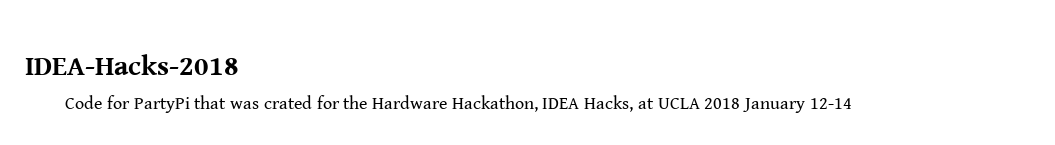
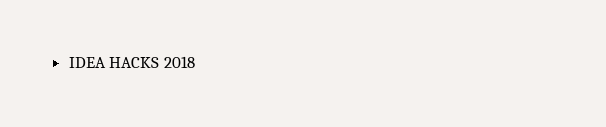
[25,54,239,75] [65,95,852,113] IDEA-Hacks-2018 // Code for PartyPi that was crated for the Hardware Hackathon, IDEA Hacks, at UCLA 2018 January 12-14 -> [68,56,195,68] IDEA HACKS 2018

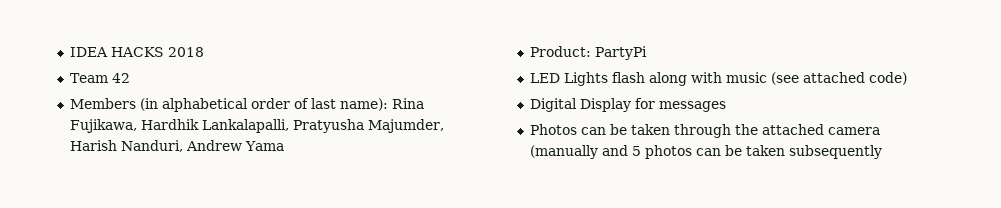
(195, 62) none -> [69,73,130,83] [69,98,424,112] [69,119,444,133] [69,140,284,152] [529,46,647,60] [529,72,907,86] [529,98,726,112] [529,124,880,138] [529,145,882,159] // Team 42 // Members (in alphabetical order of last name): Rina Fujikawa, Hardhik Lankalapalli, Pratyusha Majumder, Harish Nanduri, Andrew Yama // Product: PartyPi // LED Lights flash along with music (see attached code) // Digital Display for messages // Photos can be taken through the attached camera (manually and 5 photos can be taken subsequently

